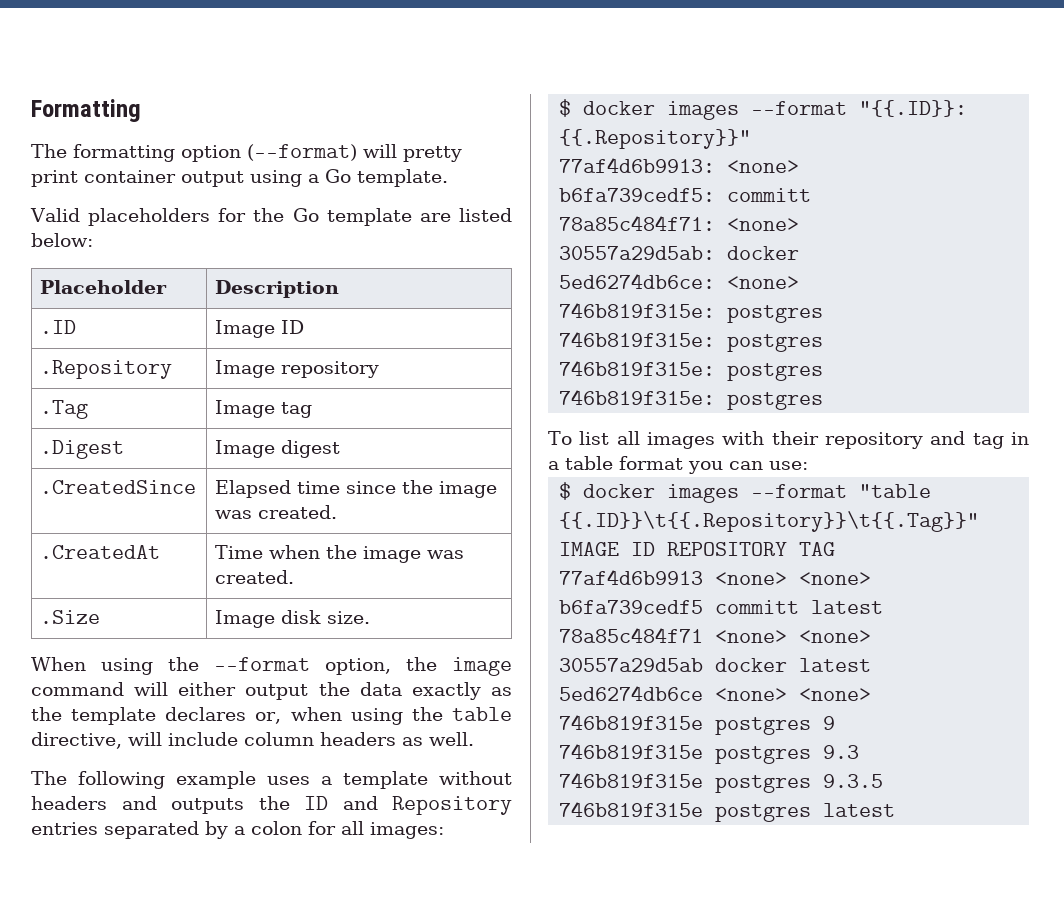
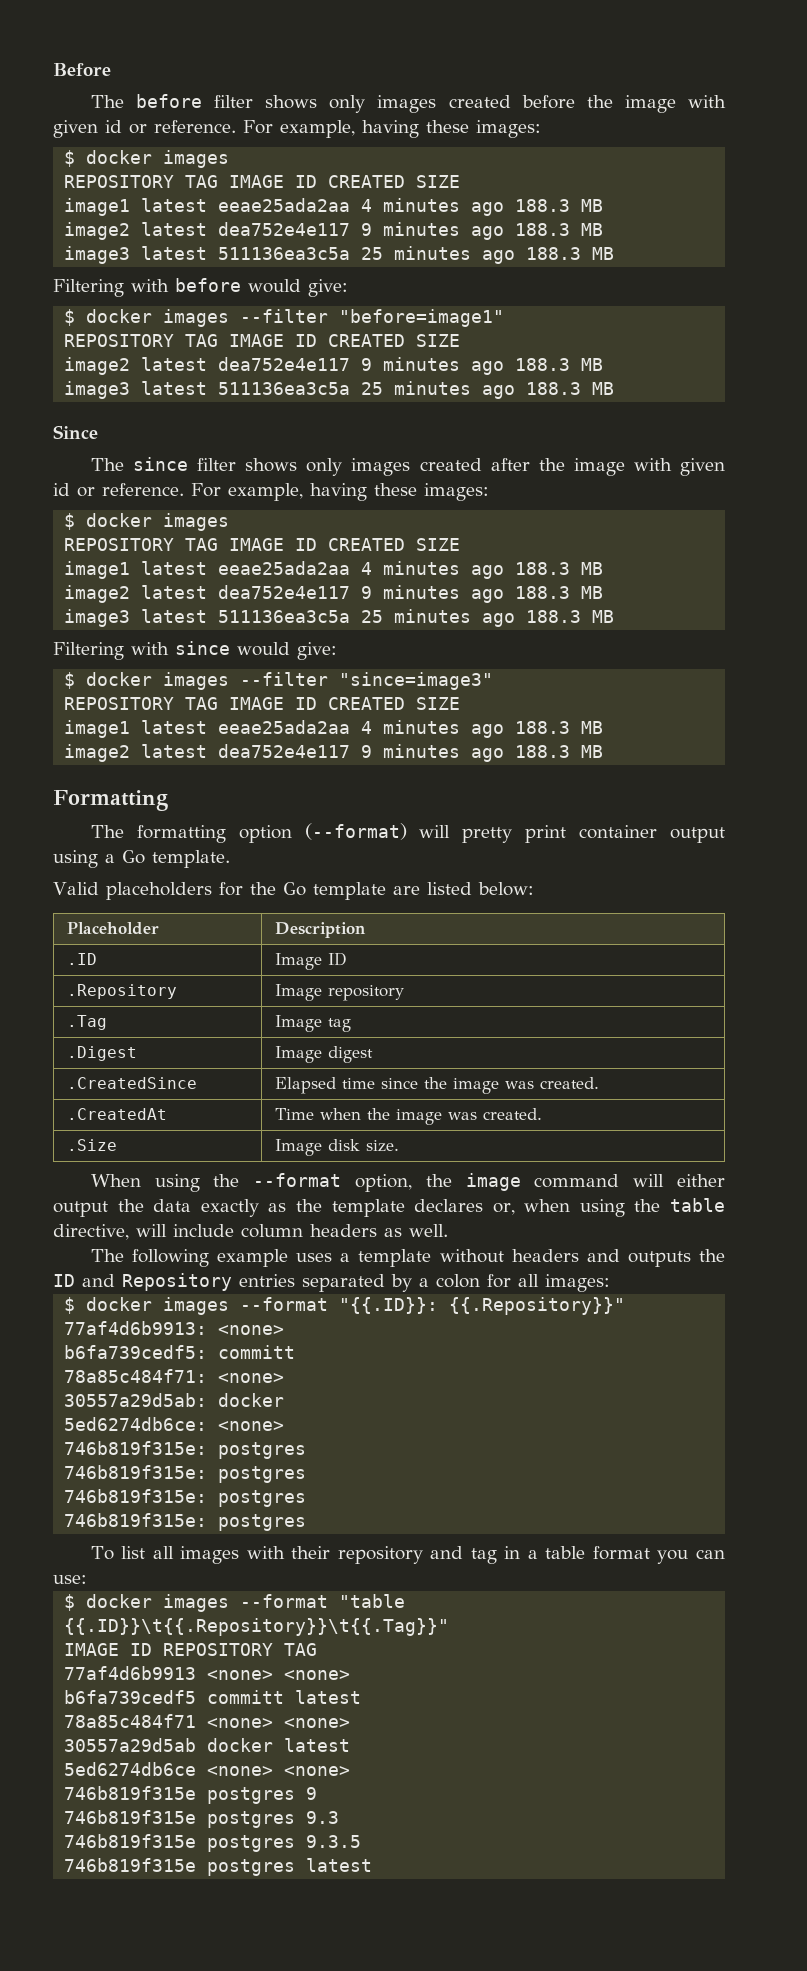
(31, 110) none -> [53,63,111,76] [90,94,726,113] [53,120,541,138] [64,150,230,168] [64,175,461,188] [64,198,604,216] [64,222,604,240] [64,246,615,264] [53,278,348,297] [64,309,505,327] [64,334,461,347] [64,357,604,375] [64,381,615,399] [53,425,98,439] [90,457,725,476] [53,483,489,501] [64,513,230,531] [64,538,461,551] [64,561,604,579] [64,585,604,603] [64,609,615,627] [53,641,337,660] [64,672,494,690] [64,697,461,710] [64,720,604,738] [64,744,604,762] Before // The before filter shows only images created before the image with given id or reference. For example, having these images: // $ docker images // REPOSITORY TAG IMAGE ID CREATED SIZE // image1 latest eeae25ada2aa 4 minutes ago 188.3 MB // image2 latest dea752e4e117 9 minutes ago 188.3 MB // image3 latest 511136ea3c5a 25 minutes ago 188.3 MB // Filtering with before would give: // $ docker images --filter "before=image1" // REPOSITORY TAG IMAGE ID CREATED SIZE // image2 latest dea752e4e117 9 minutes ago 188.3 MB // image3 latest 511136ea3c5a 25 minutes ago 188.3 MB // Since // The since filter shows only images created after the image with given id or reference. For example, having these images: // $ docker images // REPOSITORY TAG IMAGE ID CREATED SIZE // image1 latest eeae25ada2aa 4 minutes ago 188.3 MB // image2 latest dea752e4e117 9 minutes ago 188.3 MB // image3 latest 511136ea3c5a 25 minutes ago 188.3 MB // Filtering with since would give: // $ docker images --filter "since=image3" // REPOSITORY TAG IMAGE ID CREATED SIZE // image1 latest eeae25ada2aa 4 minutes ago 188.3 MB // image2 latest dea752e4e117 9 minutes ago 188.3 MB //

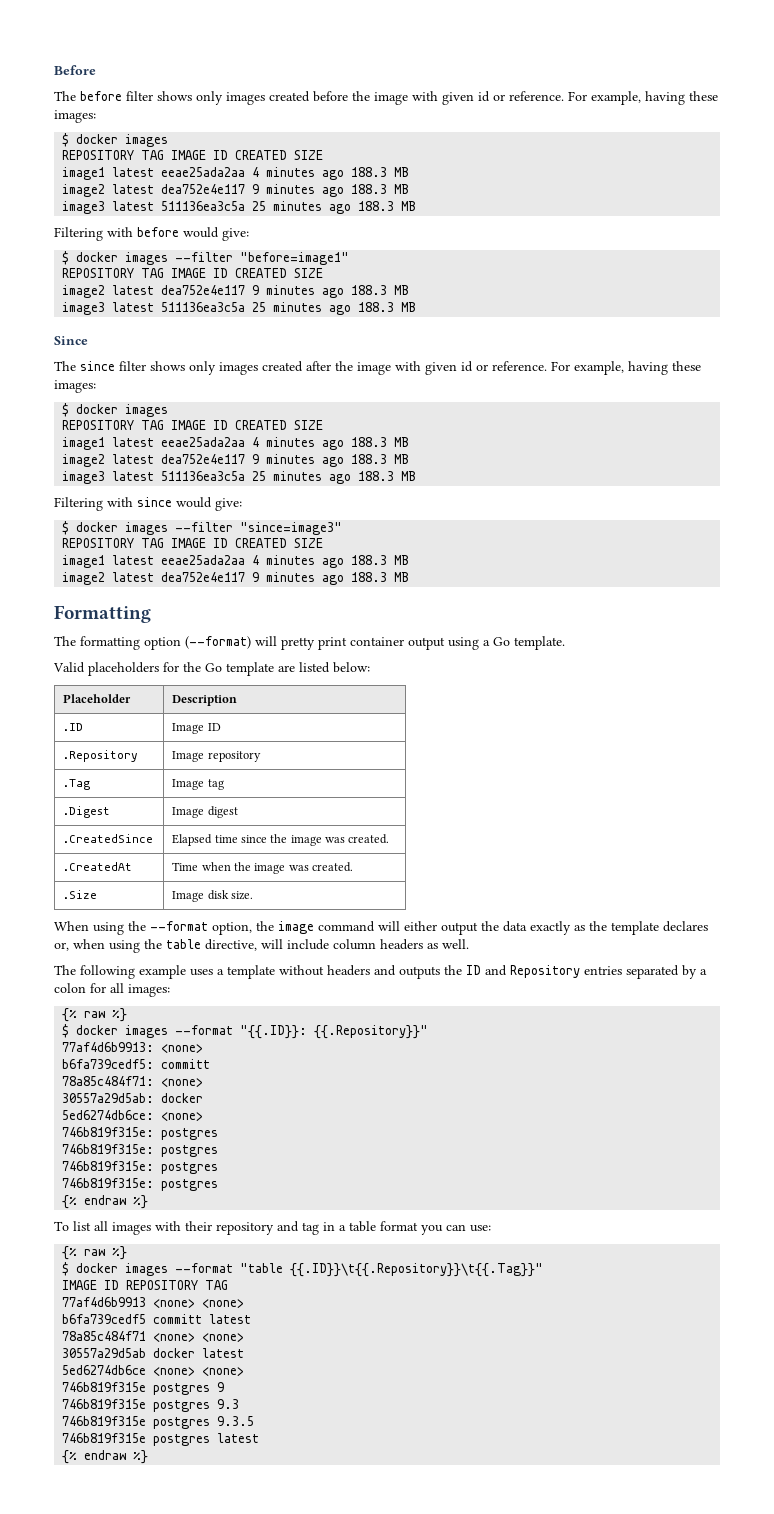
(610, 1283) none -> [62,1008,128,1022] // {% raw %}
(307, 1522) none -> [62,1195,149,1209] // {% endraw %}
(87, 1579) none -> [62,1246,128,1260] // {% raw %}
(373, 1865) none -> [62,1450,149,1464] // {% endraw %}

